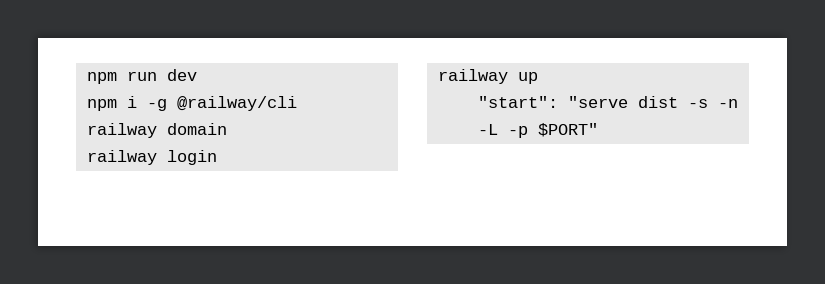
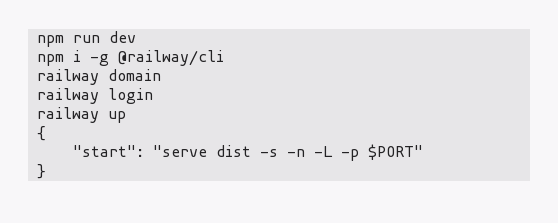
(538, 78) none -> [37,126,46,141] // {
(598, 130) none -> [37,164,46,179] // }

